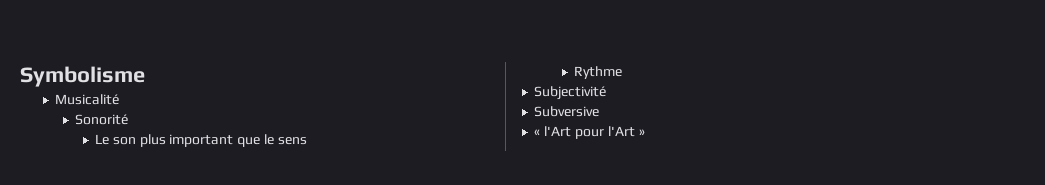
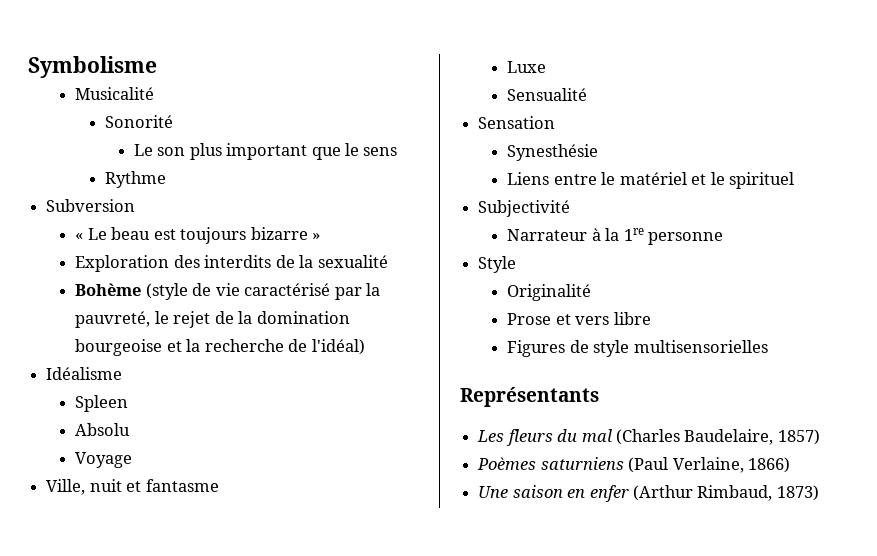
[534,86,607,100] [534,106,600,117] [534,126,645,139] Subjectivité // Subversive // « l'Art pour l'Art » -> [46,199,136,212] [75,227,321,244] [75,255,388,272] [75,283,381,300] [75,311,350,328] [75,339,365,356] [46,367,123,380] [75,395,129,412] [75,423,131,436] [75,452,133,468] [46,479,219,495] [507,61,547,73] [507,88,588,101] [478,116,556,129] [507,144,599,161] [507,172,795,189] [478,200,571,217] [507,228,724,245] [478,256,517,273] [507,284,592,301] [507,312,651,325] [507,340,768,357] [460,387,599,407] [477,429,820,446] [477,457,790,473] [478,485,819,502] Subversion // « Le beau est toujours bizarre » // Exploration des interdits de la sexualité // Bohème (style de vie caractérisé par la pauvreté, le rejet de la domination bourgeoise et la recherche de l'idéal) // Idéalisme // Spleen // Absolu // Voyage // Ville, nuit et fantasme // Luxe // Sensualité // Sensation // Synesthésie // Liens entre le matériel et le spirituel // Subjectivité // Narrateur à la 1re personne // Style // Originalité // Prose et vers libre // Figures de style multisensorielles // Représentants // Les fleurs du mal (Charles Baudelaire, 1857) // Poèmes saturniens (Paul Verlaine, 1866) // Une saison en enfer (Arthur Rimbaud, 1873)

